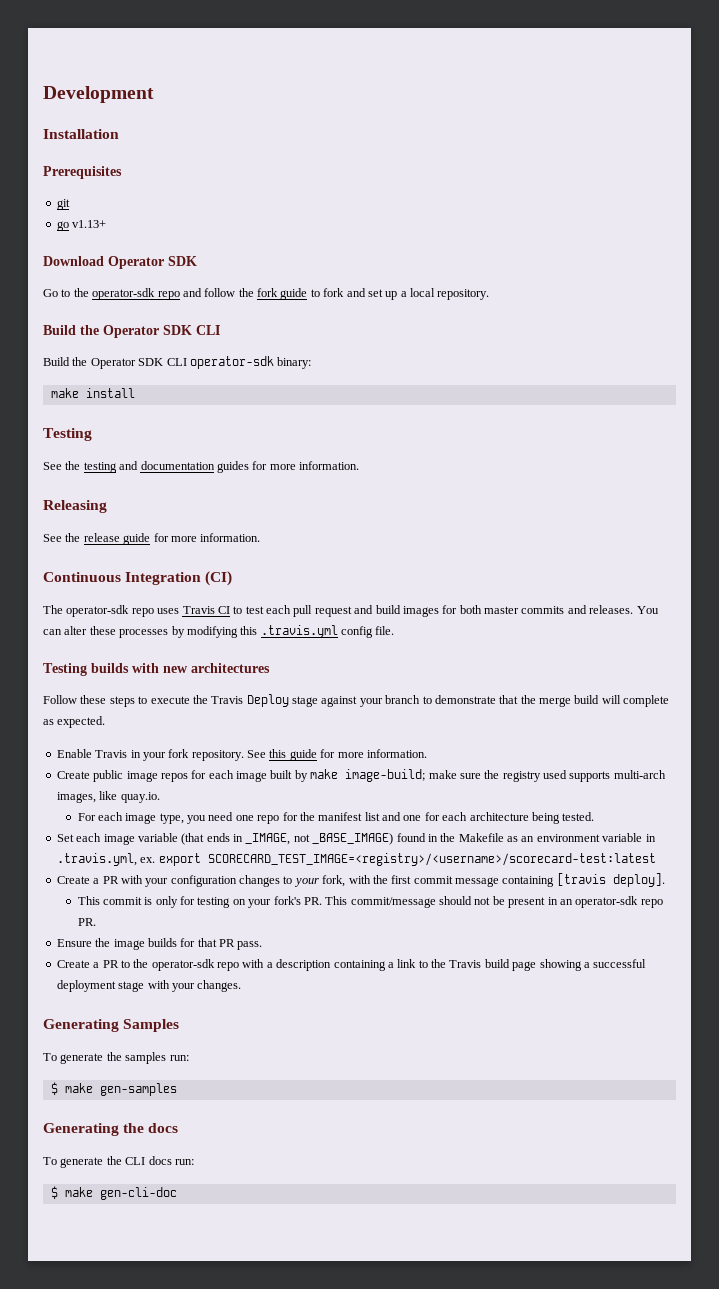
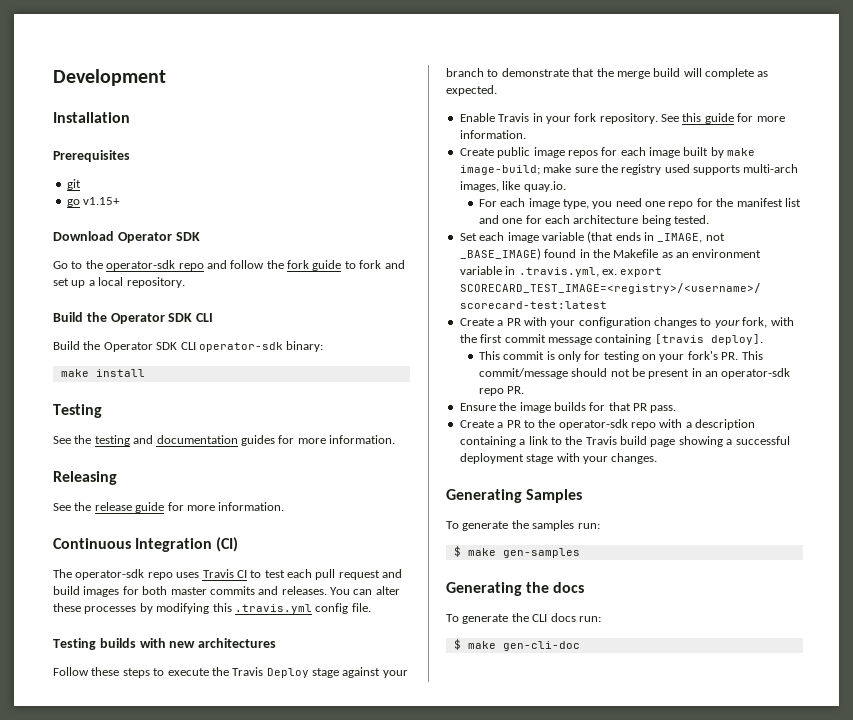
[72,220,107,228] v1.13+ -> [83,197,121,205] v1.15+

